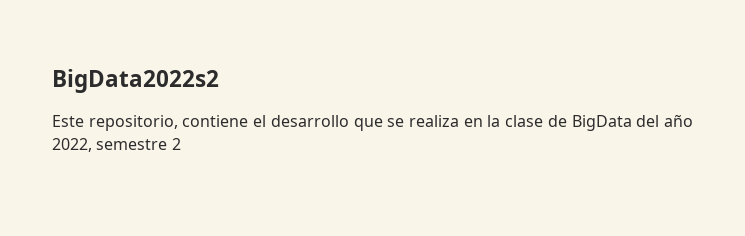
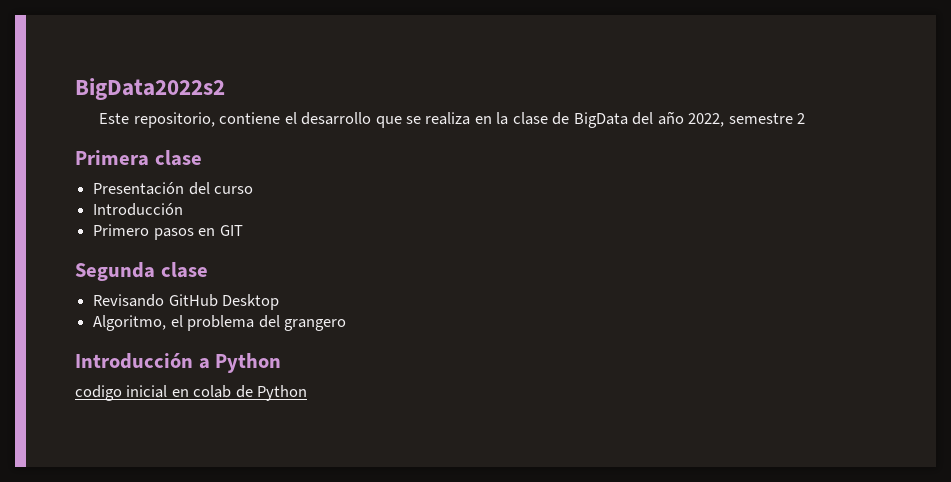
(181, 144) none -> [75,150,202,166] [93,182,254,195] [93,203,184,216] [93,224,243,240] [75,262,208,281] [93,294,280,310] [93,315,346,331] [75,353,282,373] [75,385,308,401] // Primera clase // Presentación del curso // Introducción // Primero pasos en GIT // Segunda clase // Revisando GitHub Desktop // Algoritmo, el problema del grangero // Introducción a Python // codigo inicial en colab de Python

